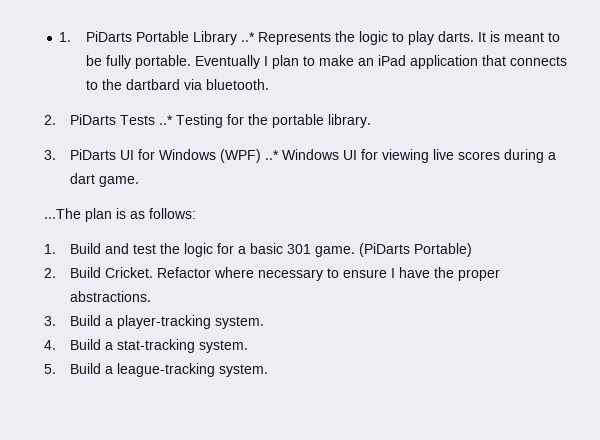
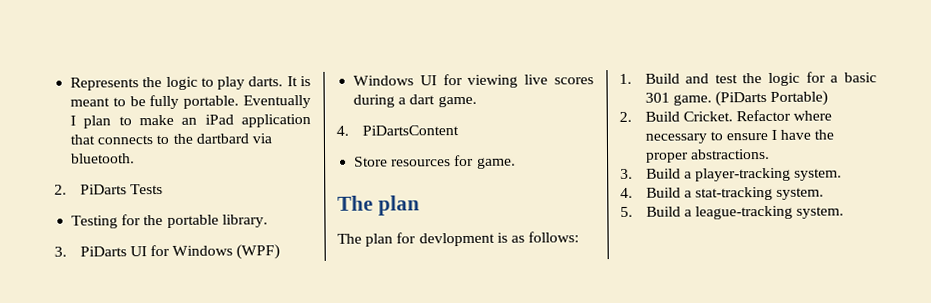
[59,31,255,45] 1. PiDarts Portable Library ..* -> (70, 84) none
[159,115,174,125] ..* -> (163, 189) //
[265,150,280,160] ..* -> (281, 252) //
[44,208,112,222] ...The plan -> [336,125,459,136] [354,154,516,169] [337,195,420,216] [337,232,495,247] 4. PiDartsContent // Store resources for game. // The plan // The plan for devlopment

